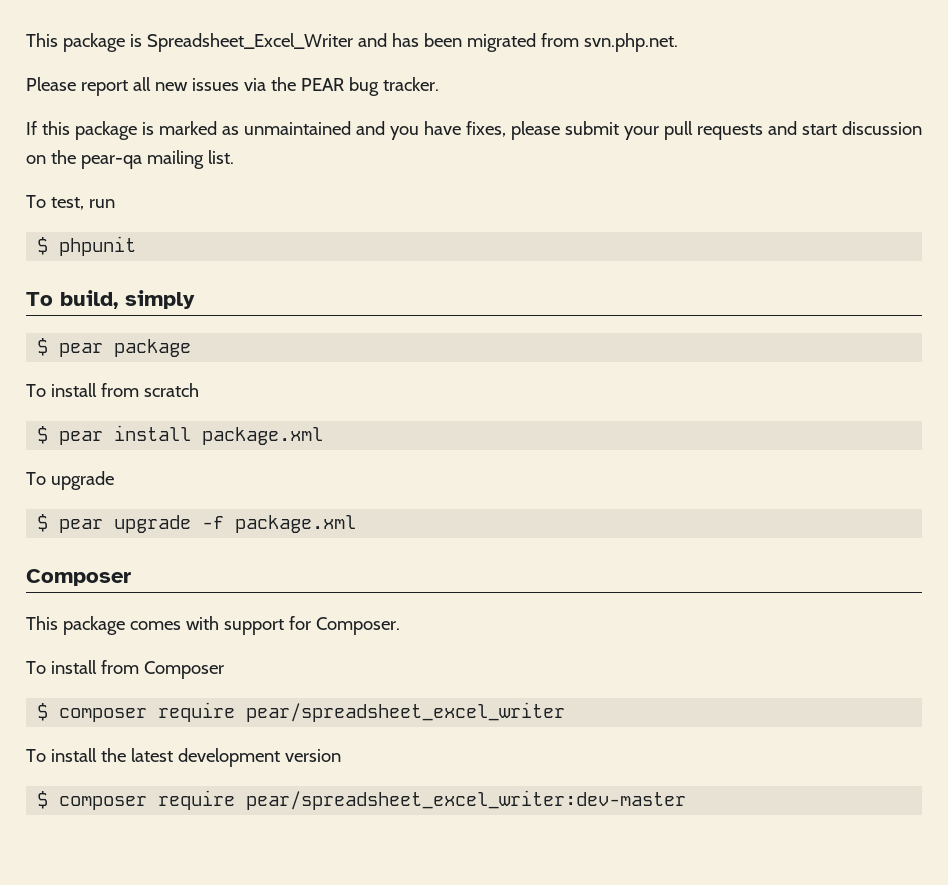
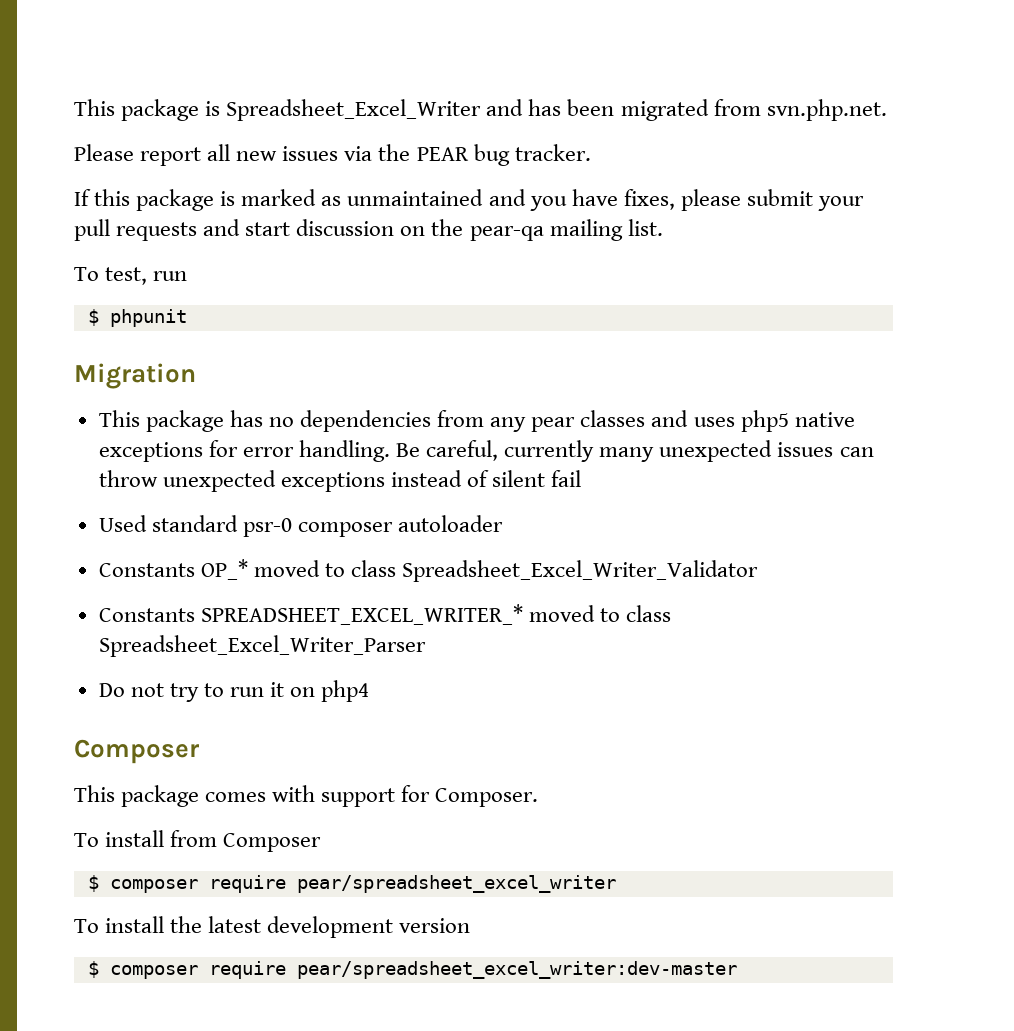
[26,290,195,309] [37,338,192,357] [26,383,199,397] [37,425,324,445] [26,471,114,490] [37,514,357,533] To build, simply // $ pear package // To install from scratch // $ pear install package.xml // To upgrade // $ pear upgrade -f package.xml -> [74,363,196,389] [98,410,855,432] [98,440,874,462] [98,470,582,492] [98,515,504,537] [98,559,759,582] [98,604,672,625] [98,635,426,657] [98,680,370,702] Migration // This package has no dependencies from any pear classes and uses php5 native exceptions for error handling. Be careful, currently many unexpected issues can throw unexpected exceptions instead of silent fail // Used standard psr-0 composer autoloader // Constants OP_* moved to class Spreadsheet_Excel_Writer_Validator // Constants SPREADSHEET_EXCEL_WRITER_* moved to class Spreadsheet_Excel_Writer_Parser // Do not try to run it on php4

